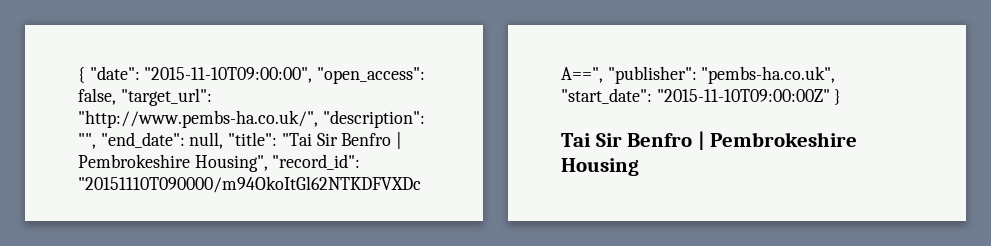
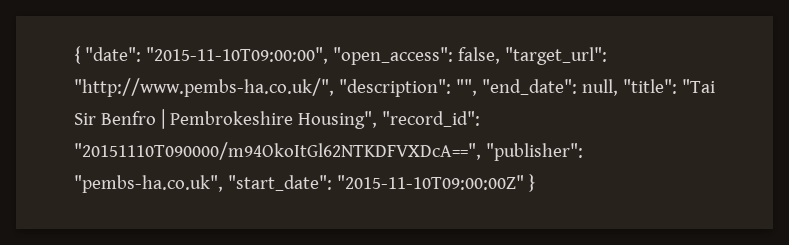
[561,131,858,150] [561,158,639,176] // Tai Sir Benfro | Pembrokeshire Housing -> (535, 183) none

